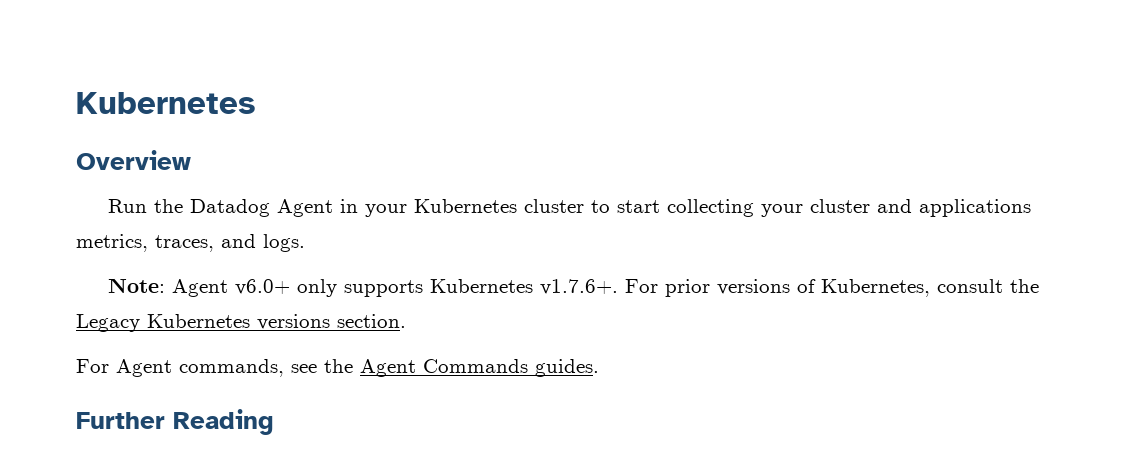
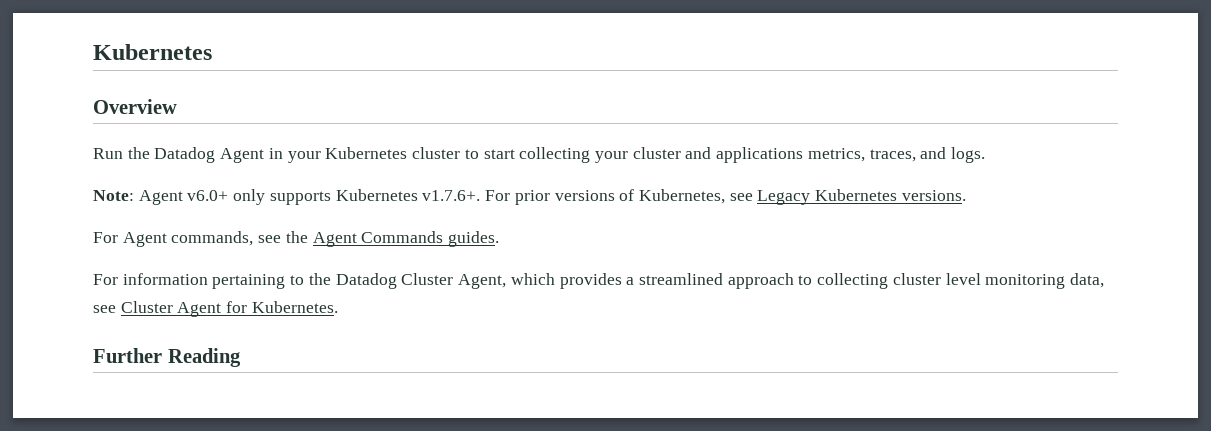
[936,279,1039,293] [76,314,406,332] consult the Legacy Kubernetes versions section. -> [729,189,966,205] see Legacy Kubernetes versions.
(599, 368) none -> [93,273,1105,289] [93,301,338,317] // For information pertaining to the Datadog Cluster Agent, which provides a streamlined approach to collecting cluster level monitoring data, see Cluster Agent for Kubernetes.

